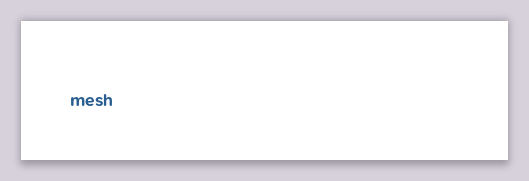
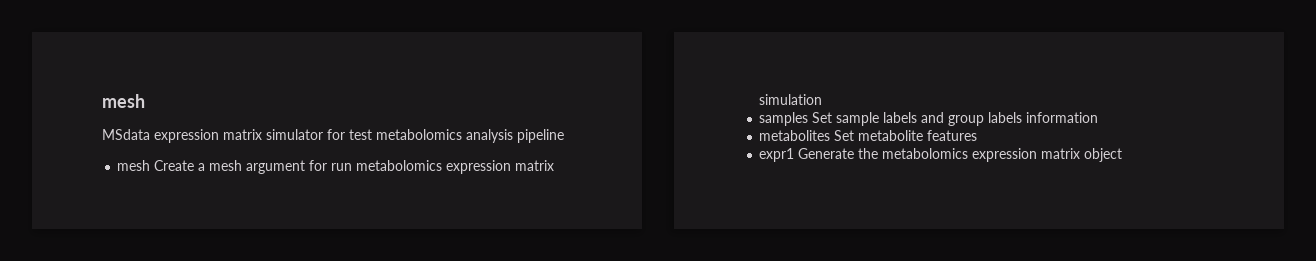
[70,94,113,107] mesh -> [102,94,145,108] [102,129,564,143] [117,160,555,174] [759,94,823,105] [759,112,1099,126] [759,130,978,141] [759,148,1123,162] mesh // MSdata expression matrix simulator for test metabolomics analysis pipeline // mesh Create a mesh argument for run metabolomics expression matrix simulation // samples Set sample labels and group labels information // metabolites Set metabolite features // expr1 Generate the metabolomics expression matrix object

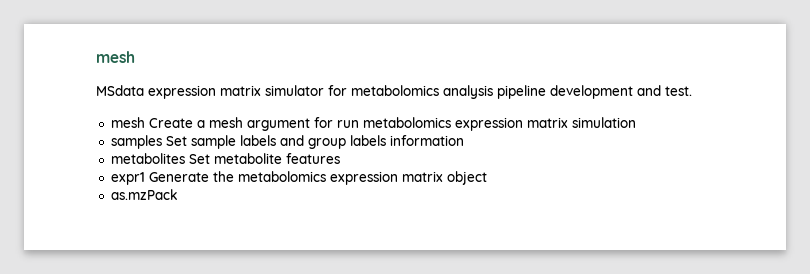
[349,129,372,140] test -> (347, 90) none
(564, 136) none -> [550,85,692,99] development and test.
(1123, 155) none -> [110,189,178,200] // as.mzPack

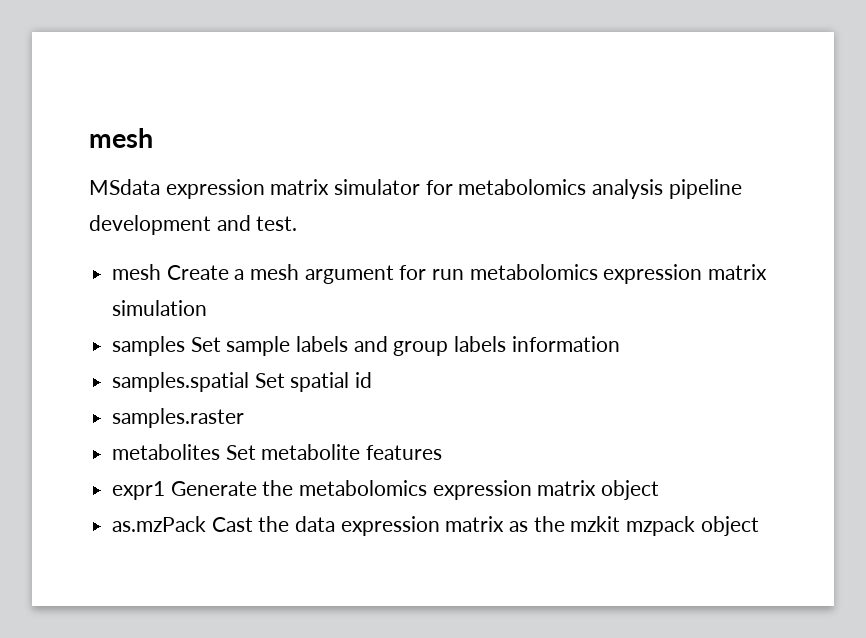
(464, 140) none -> [112,372,373,392] [112,408,245,428] // samples.spatial Set spatial id // samples.raster
(178, 194) none -> [211,516,759,536] Cast the data expression matrix as the mzkit mzpack object

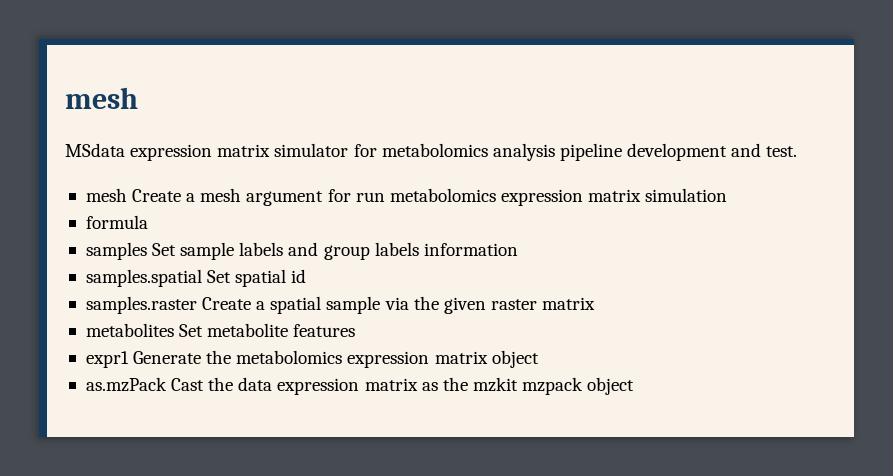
(208, 308) none -> [85,215,148,229] // formula
(245, 418) none -> [202,296,596,314] Create a spatial sample via the given raster matrix

